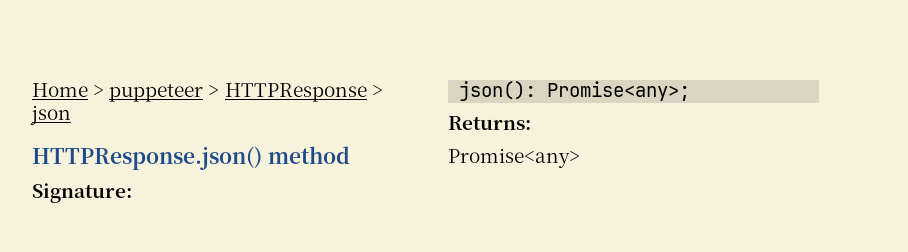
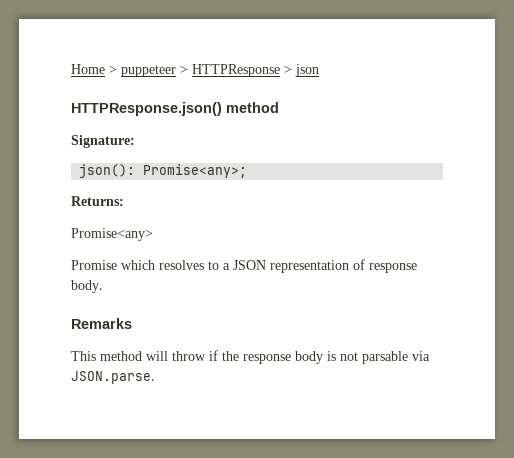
(580, 158) none -> [71,259,417,273] [71,280,103,293] [71,318,132,329] [71,350,430,364] [71,371,155,384] // Promise which resolves to a JSON representation of response body. // Remarks // This method will throw if the response body is not parsable via JSON.parse.

